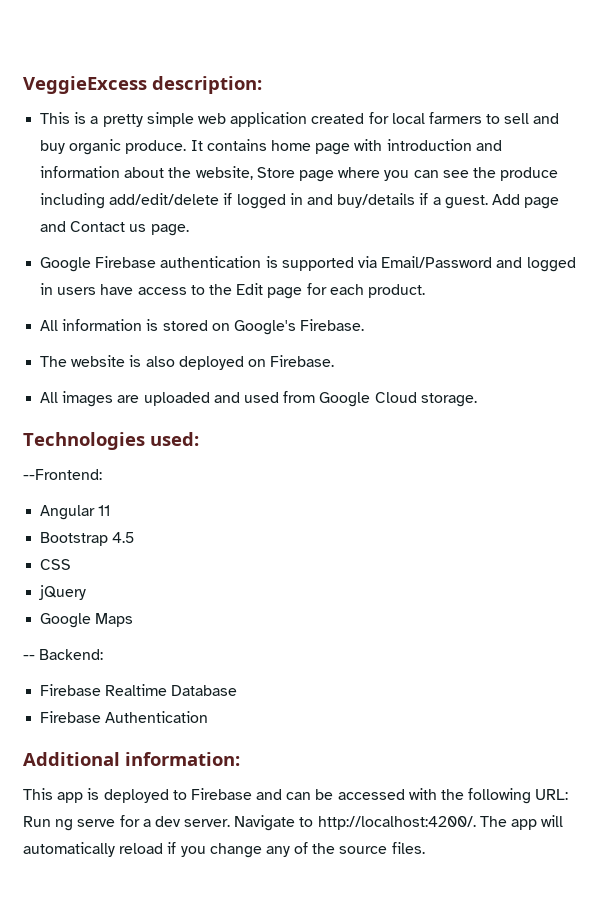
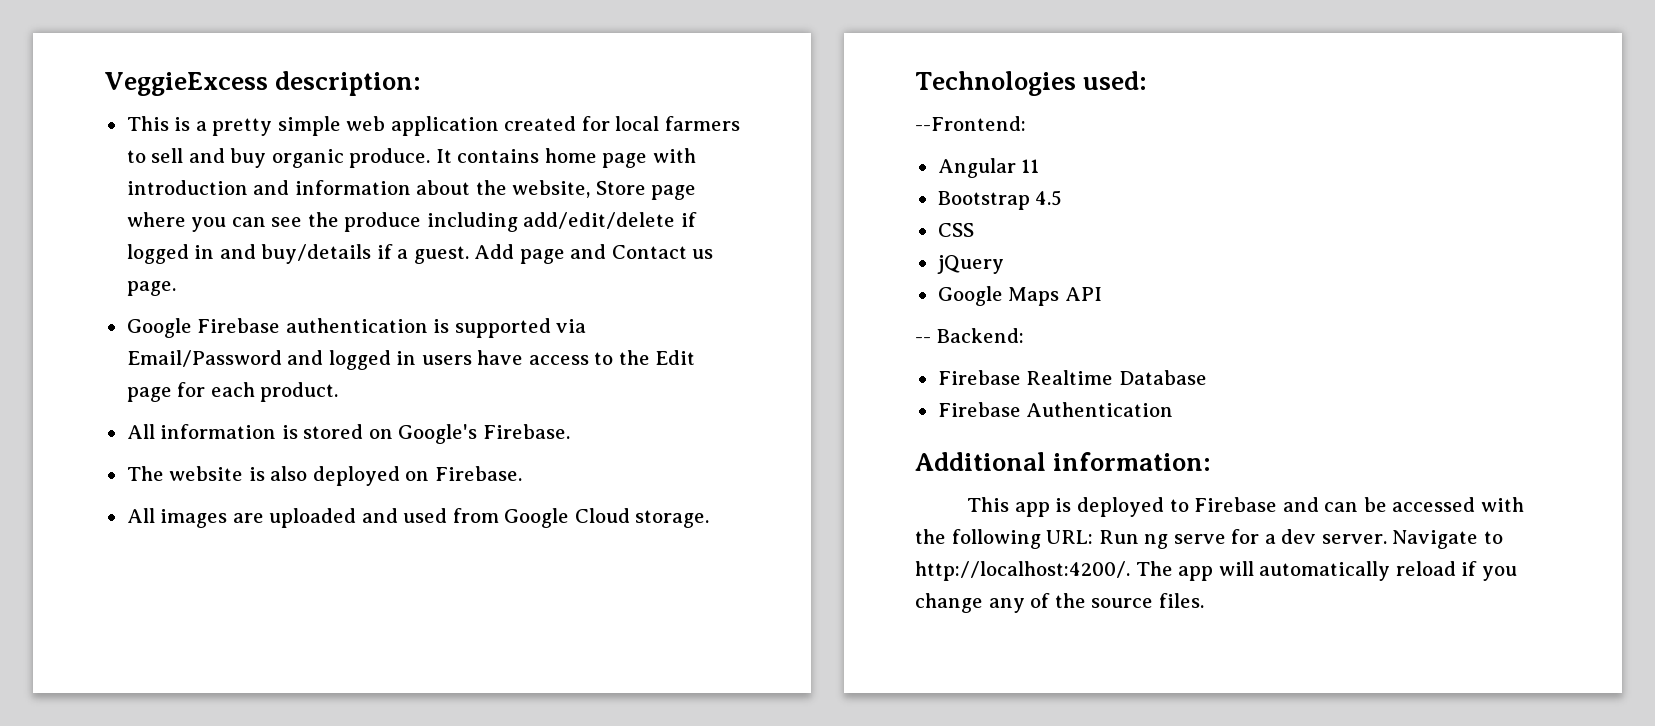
(134, 620) none -> [1064,287,1102,301] API

